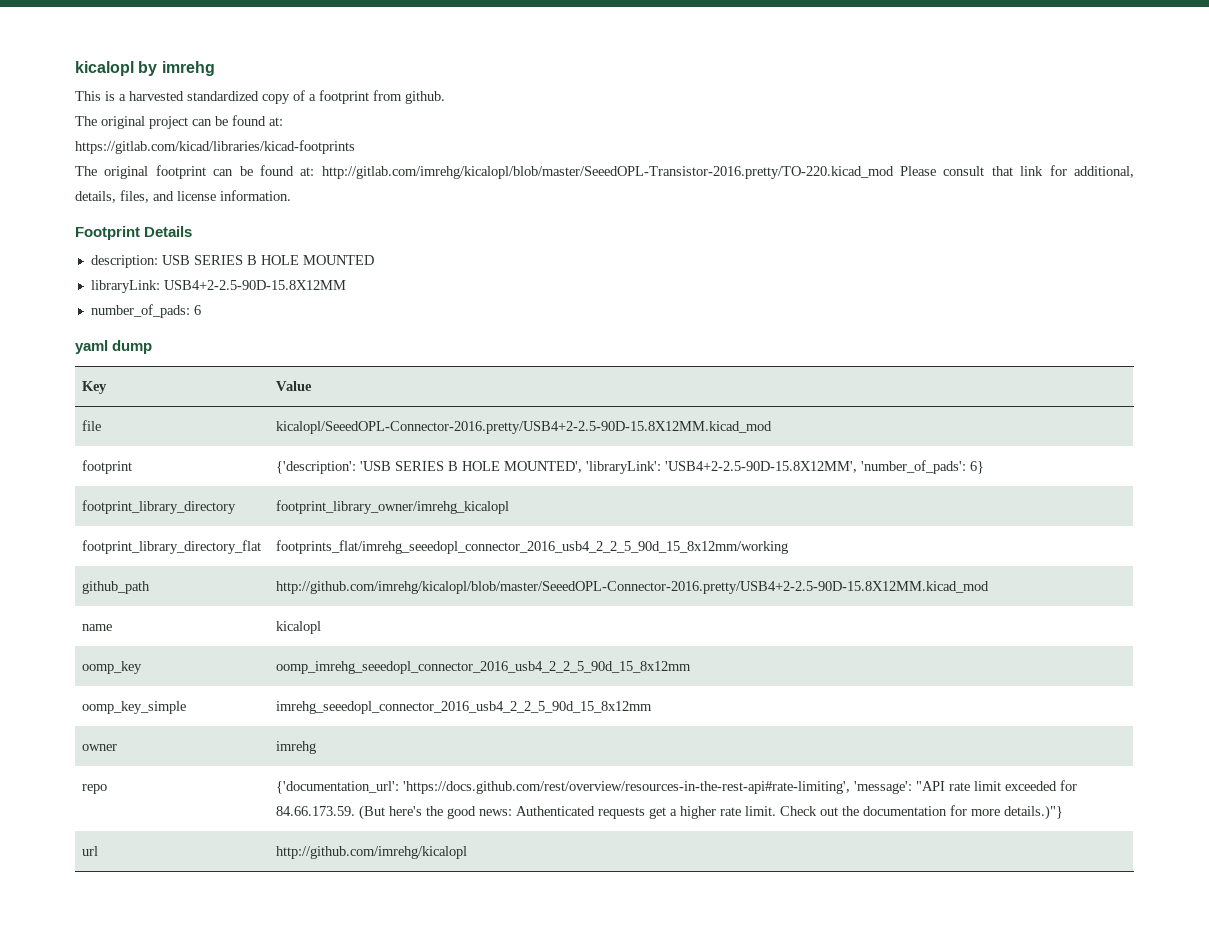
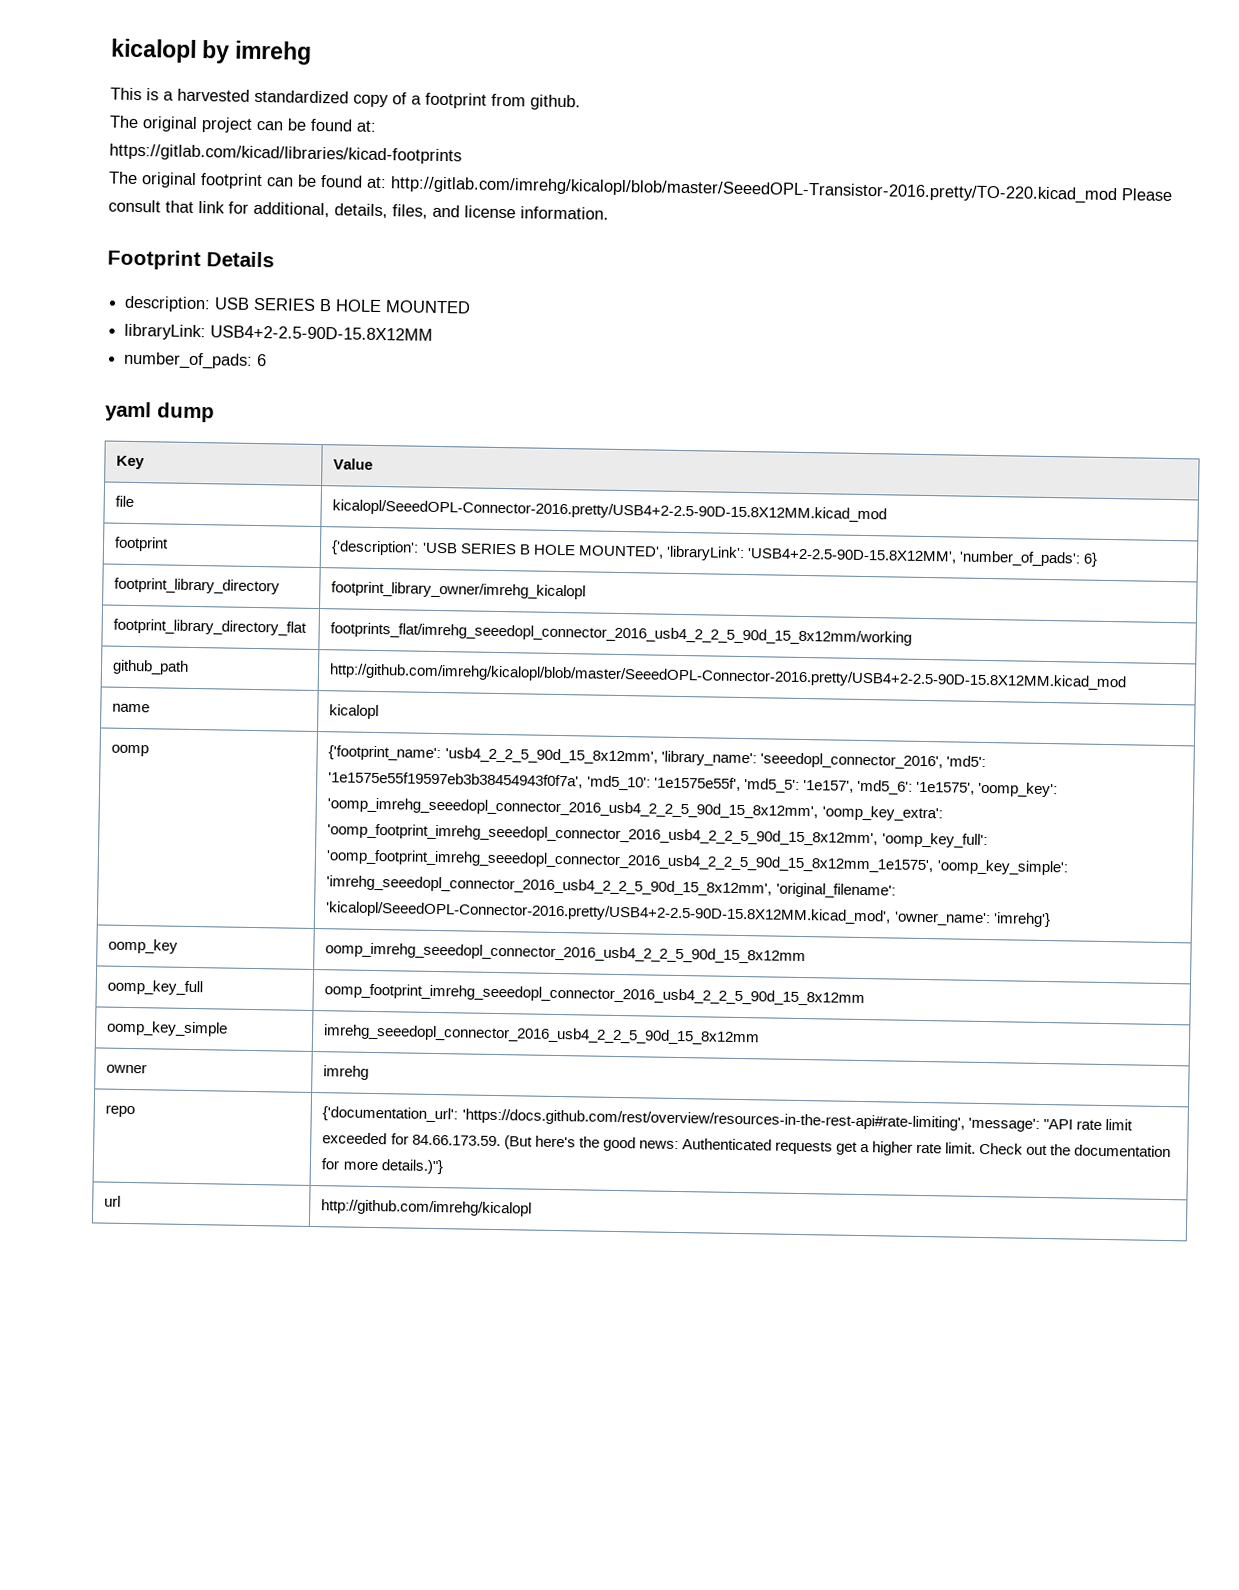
(322, 627) none -> [111,744,150,757] [328,745,986,770] [328,771,1058,798] [327,797,943,822] [327,823,988,849] [326,849,1068,876] [326,875,896,899] [325,901,1051,928] // oomp | {'footprint_name': 'usb4_2_2_5_90d_15_8x12mm', 'library_name': 'seeedopl_connector_2016', 'md5': '1e1575e55f19597eb3b38454943f0f7a', 'md5_10': '1e1575e55f', 'md5_5': '1e157', 'md5_6': '1e1575', 'oomp_key': 'oomp_imrehg_seeedopl_connector_2016_usb4_2_2_5_90d_15_8x12mm', 'oomp_key_extra': 'oomp_footprint_imrehg_seeedopl_connector_2016_usb4_2_2_5_90d_15_8x12mm', 'oomp_key_full': 'oomp_footprint_imrehg_seeedopl_connector_2016_usb4_2_2_5_90d_15_8x12mm_1e1575', 'oomp_key_simple': 'imrehg_seeedopl_connector_2016_usb4_2_2_5_90d_15_8x12mm', 'original_filename': 'kicalopl/SeeedOPL-Connector-2016.pretty/USB4+2-2.5-90D-15.8X12MM.kicad_mod', 'owner_name': 'imrehg'}
(692, 667) none -> [107,979,204,996] [324,983,866,1007] // oomp_key_full | oomp_footprint_imrehg_seeedopl_connector_2016_usb4_2_2_5_90d_15_8x12mm

